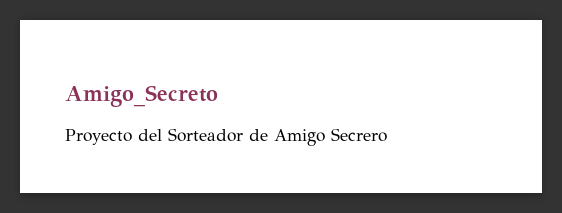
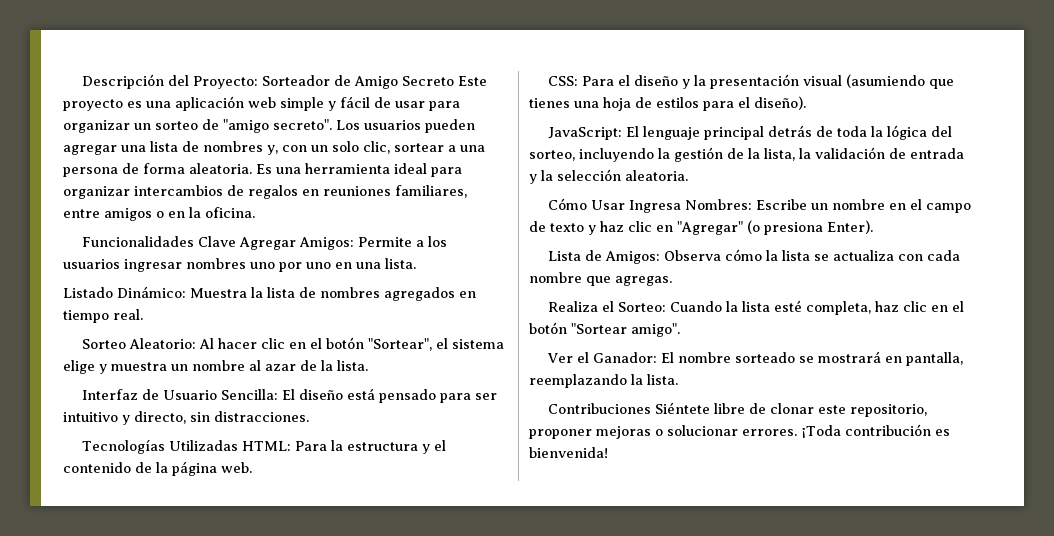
[65,85,218,107] [65,128,387,146] Amigo_Secreto // Proyecto del Sorteador de Amigo Secrero -> [81,74,487,89] [63,96,460,111] [63,119,475,133] [63,141,485,155] [63,163,462,177] [63,185,467,199] [63,207,255,221] [81,236,447,250] [63,258,416,272] [63,286,476,301] [63,309,143,323] [81,337,504,351] [63,360,368,374] [81,388,497,403] [63,411,309,425] [81,439,446,454] [63,461,252,476] [547,74,954,89] [529,96,806,111] [547,125,952,140] [529,147,964,162] [529,169,688,184] [547,198,971,213] [529,220,873,235] [547,249,960,264] [529,272,672,286] [547,300,964,315] [529,322,680,337] [546,351,963,366] [529,374,678,388] [547,402,927,417] [529,424,950,439] [529,447,608,458] Descripción del Proyecto: Sorteador de Amigo Secreto Este proyecto es una aplicación web simple y fácil de usar para organizar un sorteo de "amigo secreto". Los usuarios pueden agregar una lista de nombres y, con un solo clic, sortear a una persona de forma aleatoria. Es una herramienta ideal para organizar intercambios de regalos en reuniones familiares, entre amigos o en la oficina. // Funcionalidades Clave Agregar Amigos: Permite a los usuarios ingresar nombres uno por uno en una lista. // Listado Dinámico: Muestra la lista de nombres agregados en tiempo real. // Sorteo Aleatorio: Al hacer clic en el botón "Sortear", el sistema elige y muestra un nombre al azar de la lista. // Interfaz de Usuario Sencilla: El diseño está pensado para ser intuitivo y directo, sin distracciones. // Tecnologías Utilizadas HTML: Para la estructura y el contenido de la página web. // CSS: Para el diseño y la presentación visual (asumiendo que tienes una hoja de estilos para el diseño). // JavaScript: El lenguaje principal detrás de toda la lógica del sorteo, incluyendo la gestión de la lista, la validación de entrada y la selección aleatoria. // Cómo Usar Ingresa Nombres: Escribe un nombre en el campo de texto y haz clic en "Agregar" (o presiona Enter). // Lista de Amigos: Observa cómo la lista se actualiza con cada nombre que agregas. // Realiza el Sorteo: Cuando la lista esté completa, haz clic en el botón "Sortear amigo". // Ver el Ganador: El nombre sorteado se mostrará en pantalla, reemplazando la lista. // Contribuciones Siéntete libre de clonar este repositorio, proponer mejoras o solucionar errores. ¡Toda contribución es bienvenida!

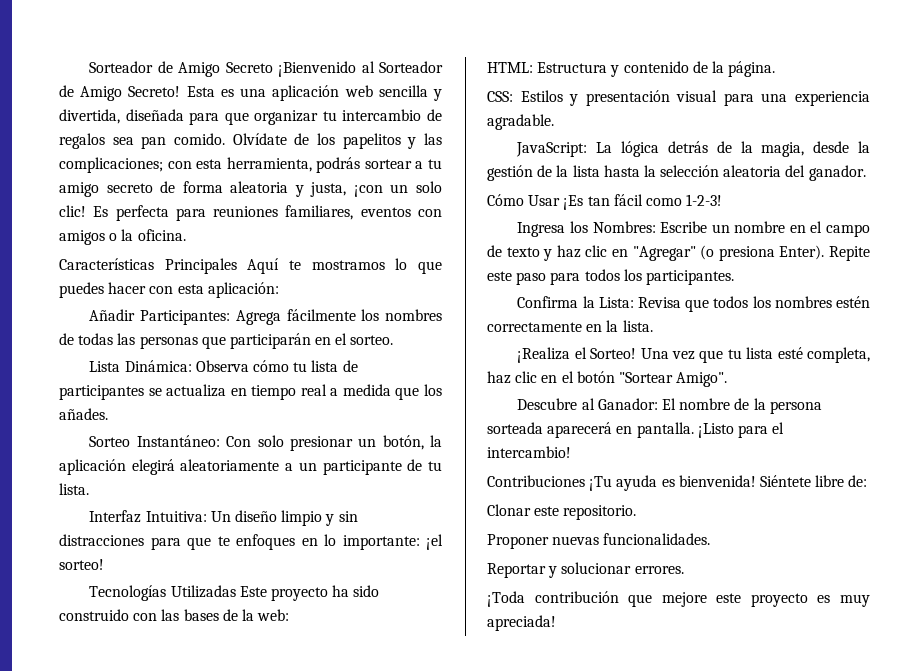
[81,74,258,89] Descripción del Proyecto: -> (89, 67) none
[457,76,487,86] [63,96,460,111] [63,119,475,133] [63,141,485,155] [63,163,462,177] [63,185,467,199] [63,209,100,218] Este proyecto es una aplicación web simple y fácil de usar para organizar un sorteo de "amigo secreto". Los usuarios pueden agregar una lista de nombres y, con un solo clic, sortear a una persona de forma aleatoria. Es una herramienta ideal para organizar intercambios de regalos en reuniones familiares, entre -> [278,61,443,77] [59,85,443,101] [59,109,442,125] [59,133,442,149] [59,157,442,173] [59,181,442,197] [59,205,442,221] ¡Bienvenido al Sorteador de Amigo Secreto! Esta es una aplicación web sencilla y divertida, diseñada para que organizar tu intercambio de regalos sea pan comido. Olvídate de los papelitos y las complicaciones; con esta herramienta, podrás sortear a tu amigo secreto de forma aleatoria y justa, ¡con un solo clic! Es perfecta para reuniones familiares, eventos con
[168,211,185,218] en -> (118, 237) none
[81,236,447,250] [63,258,416,272] [63,286,476,301] [63,309,143,323] [81,337,504,351] [63,360,368,374] [81,388,497,403] [63,411,309,425] [81,439,446,454] Funcionalidades Clave Agregar Amigos: Permite a los usuarios ingresar nombres uno por uno en una lista. // Listado Dinámico: Muestra la lista de nombres agregados en tiempo real. // Sorteo Aleatorio: Al hacer clic en el botón "Sortear", el sistema elige y muestra un nombre al azar de la lista. // Interfaz de Usuario Sencilla: El diseño está pensado para ser intuitivo y directo, sin distracciones. // Tecnologías Utilizadas HTML: Para la estructura y el -> [59,258,442,274] [59,282,279,298] [89,309,442,325] [59,333,394,349] [89,360,358,372] [59,384,442,400] [59,408,108,420] [89,435,442,451] [59,459,443,475] [59,483,89,495] [89,510,358,526] [59,534,443,550] [59,559,104,570] [89,585,380,601] [59,609,290,621] [487,62,620,77] Características Principales Aquí te mostramos lo que puedes hacer con esta aplicación: // Añadir Participantes: Agrega fácilmente los nombres de todas las personas que participarán en el sorteo. // Lista Dinámica: Observa cómo tu lista de participantes se actualiza en tiempo real a medida que los añades. // Sorteo Instantáneo: Con solo presionar un botón, la aplicación elegirá aleatoriamente a un participante de tu lista. // Interfaz Intuitiva: Un diseño limpio y sin distracciones para que te enfoques en lo importante: ¡el sorteo! // Tecnologías Utilizadas Este proyecto ha sido construido con las bases de la web: // HTML: Estructura y
[172,461,252,476] página web. -> [728,61,776,77] página.
[581,74,954,89] [529,96,806,111] [547,125,952,140] [529,147,964,162] [529,169,688,184] [547,198,681,213] Para el diseño y la presentación visual (asumiendo que tienes una hoja de estilos para el diseño). // JavaScript: El lenguaje principal detrás de toda la lógica del sorteo, incluyendo la gestión de la lista, la validación de entrada y la selección aleatoria. // Cómo Usar Ingresa -> [520,90,870,106] [487,114,554,130] [516,141,870,157] [487,165,866,181] [487,194,723,210] [517,221,589,237] Estilos y presentación visual para una experiencia agradable. // JavaScript: La lógica detrás de la magia, desde la gestión de la lista hasta la selección aleatoria del ganador. // Cómo Usar ¡Es tan fácil como 1-2-3! // Ingresa los
[547,249,960,264] [529,272,672,286] [547,301,738,312] // Lista de Amigos: Observa cómo la lista se actualiza con cada nombre que agregas. // Realiza el Sorteo: Cuando la -> [829,246,870,261] [487,269,734,285] [517,296,870,312] [487,320,653,332] [517,347,742,363] Repite este paso para todos los participantes. // Confirma la Lista: Revisa que todos los nombres estén correctamente en la lista. // ¡Realiza el Sorteo! Una vez que tu
[631,323,680,337] [546,351,963,366] [529,374,678,388] [547,402,927,417] [529,426,663,439] amigo". // Ver el Ganador: El nombre sorteado se mostrará en pantalla, reemplazando la lista. // Contribuciones Siéntete libre de clonar este repositorio, proponer mejoras o -> [676,372,728,387] [517,398,822,414] [487,422,785,438] [487,446,571,458] [487,475,868,491] [487,504,637,520] [487,533,711,549] [487,563,558,578] Amigo". // Descubre al Ganador: El nombre de la persona sorteada aparecerá en pantalla. ¡Listo para el intercambio! // Contribuciones ¡Tu ayuda es bienvenida! Siéntete libre de: // Clonar este repositorio. // Proponer nuevas funcionalidades. // Reportar y
(797, 432) none -> (684, 570) //
[934,429,950,436] [529,447,608,458] es bienvenida! -> [628,592,870,607] [487,615,556,631] que mejore este proyecto es muy apreciada!

